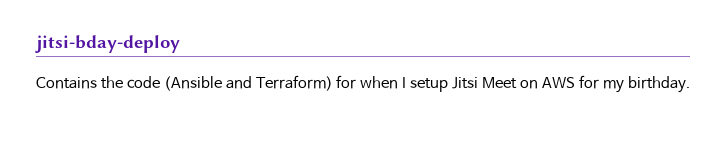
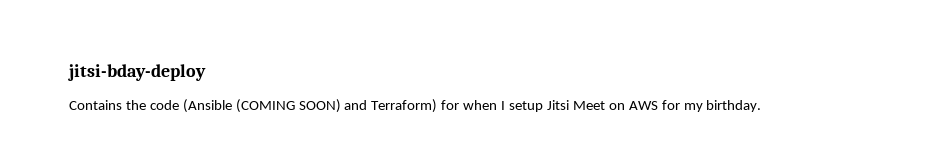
(222, 83) none -> [235,99,341,113] (COMING SOON)

